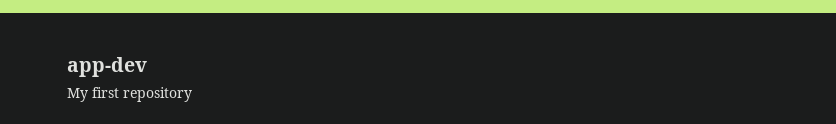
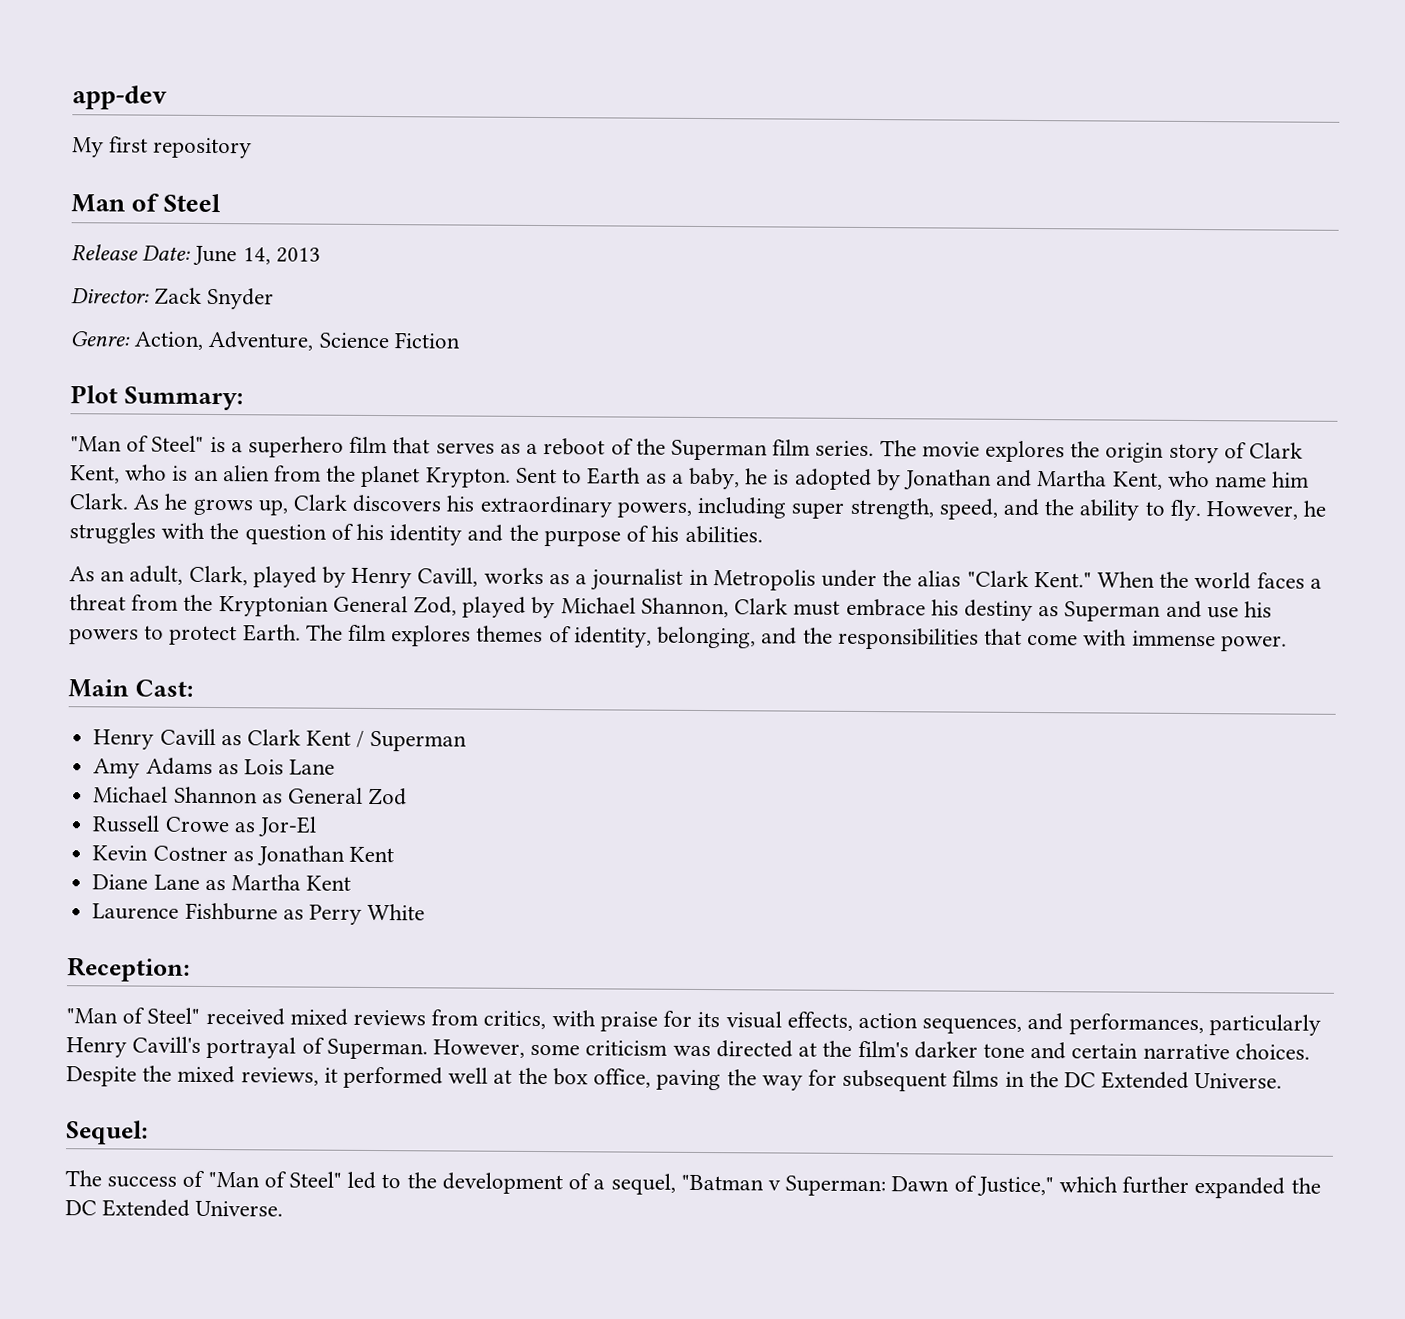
(192, 94) none -> [71,193,222,213] [71,244,321,266] [71,287,275,310] [70,330,460,351] [70,385,244,411] [70,435,1304,464] [70,464,1310,491] [69,493,1327,522] [69,522,763,547] [69,565,1322,591] [69,594,1272,622] [69,624,1287,652] [68,679,194,698] [93,728,467,752] [93,757,336,779] [93,786,408,806] [92,815,317,837] [92,845,395,866] [92,874,352,891] [92,902,426,925] [67,957,191,982] [66,1007,1321,1036] [66,1036,1310,1060] [66,1065,1283,1092] [66,1120,149,1145] [65,1170,1321,1199] [65,1199,284,1217] // Man of Steel // Release Date: June 14, 2013 // Director: Zack Snyder // Genre: Action, Adventure, Science Fiction // Plot Summary: // "Man of Steel" is a superhero film that serves as a reboot of the Superman film series. The movie explores the origin story of Clark Kent, who is an alien from the planet Krypton. Sent to Earth as a baby, he is adopted by Jonathan and Martha Kent, who name him Clark. As he grows up, Clark discovers his extraordinary powers, including super strength, speed, and the ability to fly. However, he struggles with the question of his identity and the purpose of his abilities. // As an adult, Clark, played by Henry Cavill, works as a journalist in Metropolis under the alias "Clark Kent." When the world faces a threat from the Kryptonian General Zod, played by Michael Shannon, Clark must embrace his destiny as Superman and use his powers to protect Earth. The film explores themes of identity, belonging, and the responsibilities that come with immense power. // Main Cast: // Henry Cavill as Clark Kent / Superman // Amy Adams as Lois Lane // Michael Shannon as General Zod // Russell Crowe as Jor-El // Kevin Costner as Jonathan Kent // Diane Lane as Martha Kent // Laurence Fishburne as Perry White // Reception: // "Man of Steel" received mixed reviews from critics, with praise for its visual effects, action sequences, and performances, particularly Henry Cavill's portrayal of Superman. However, some criticism was directed at the film's darker tone and certain narrative choices. Despite the mixed reviews, it performed well at the box office, paving the way for subsequent films in the DC Extended Universe. // Sequel: // The success of "Man of Steel" led to the development of a sequel, "Batman v Superman: Dawn of Justice," which further expanded the DC Extended Universe.

